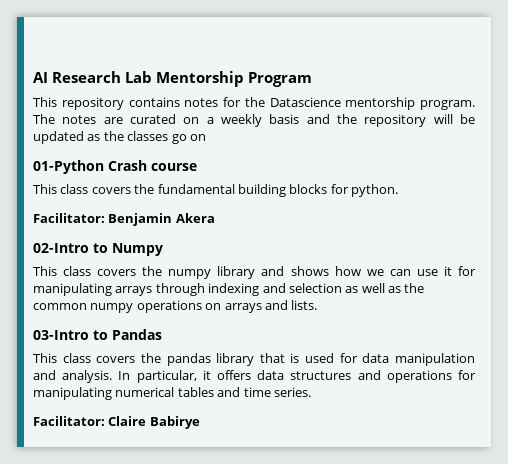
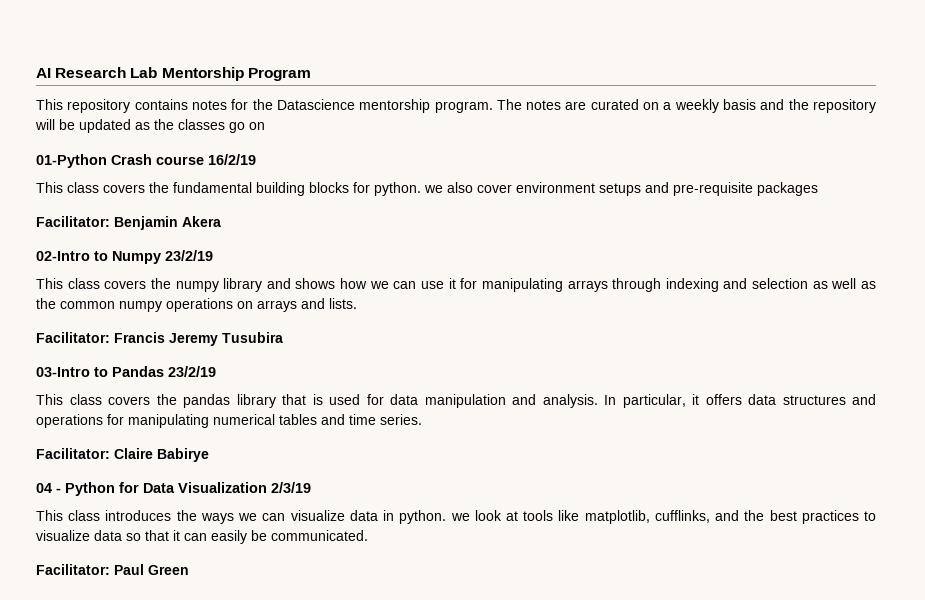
(197, 167) none -> [208,154,256,165] 16/2/19
(398, 190) none -> [424,182,818,196] we also cover environment setups and pre-requisite packages
(163, 249) none -> [165,250,213,261] 23/2/19
(318, 305) none -> [36,332,283,346] // Facilitator: Francis Jeremy Tusubira
(162, 334) none -> [168,366,216,377] 23/2/19
(200, 422) none -> [36,482,311,496] [36,510,877,524] [36,530,368,544] [36,564,189,575] // 04 - Python for Data Visualization 2/3/19 // This class introduces the ways we can visualize data in python. we look at tools like matplotlib, cufflinks, and the best practices to visualize data so that it can easily be communicated. // Facilitator: Paul Green

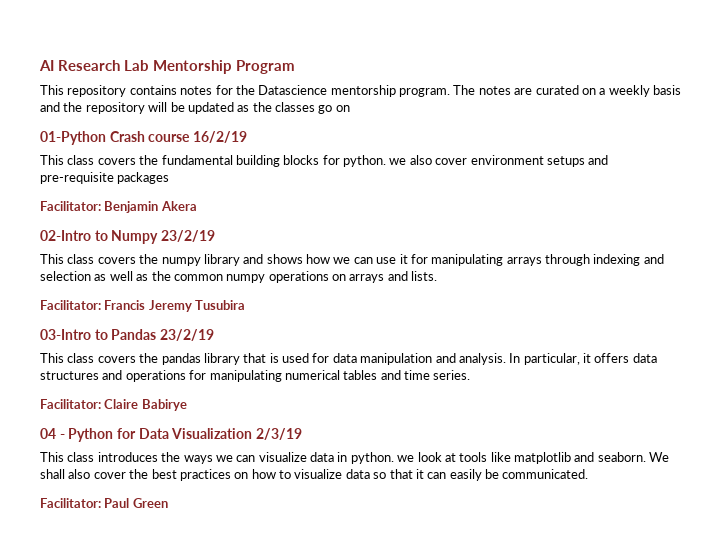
[584,510,740,524] matplotlib, cufflinks, and -> [514,452,670,464] [40,469,126,479] matplotlib and seaborn. We shall also cover
(859, 517) none -> [234,469,276,479] on how

